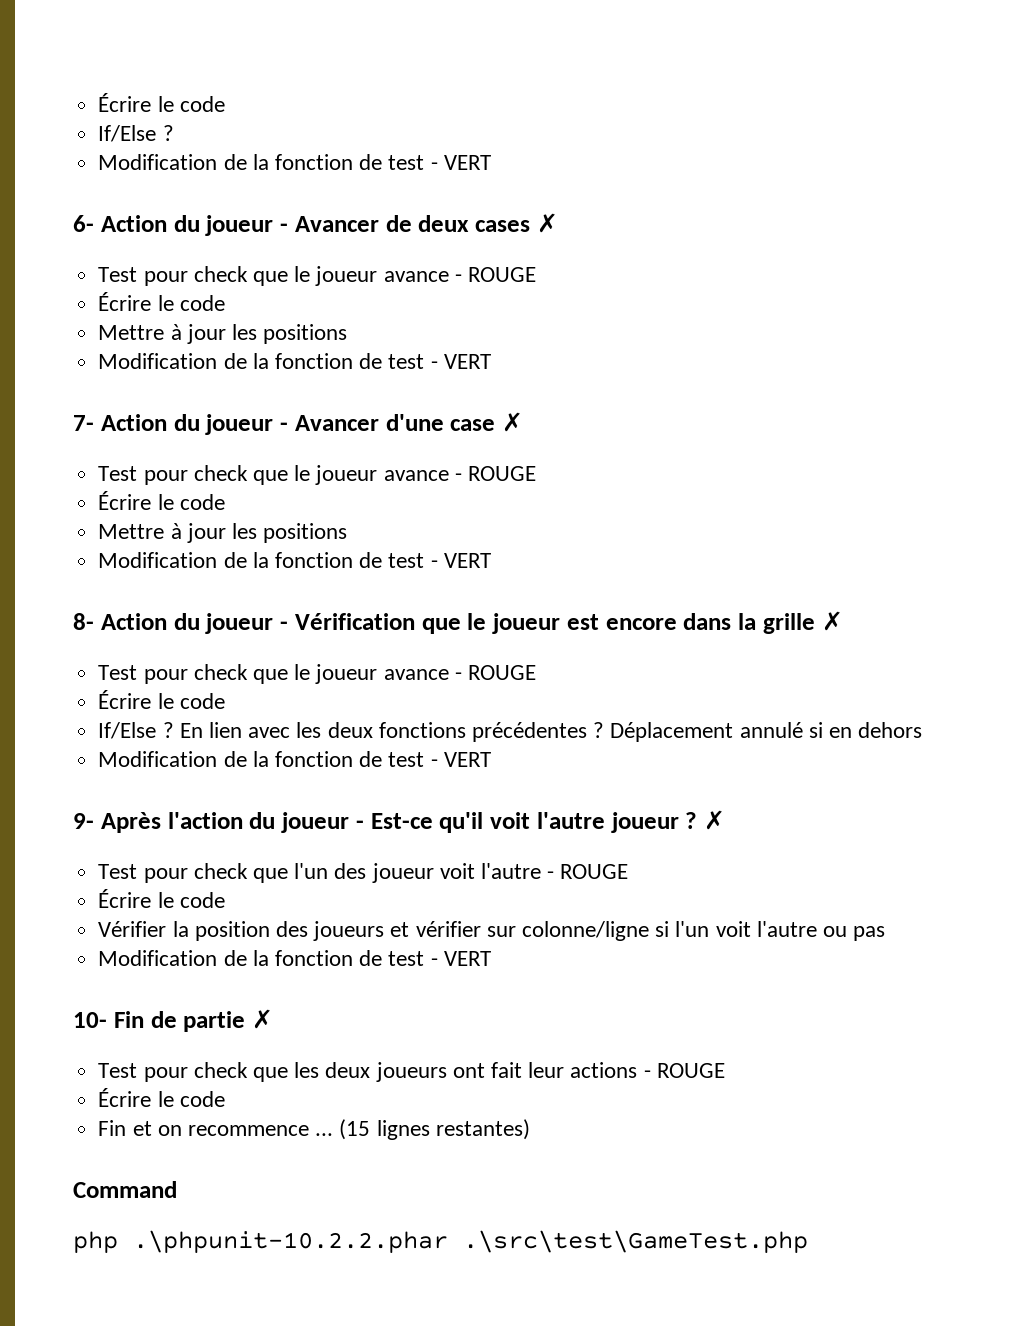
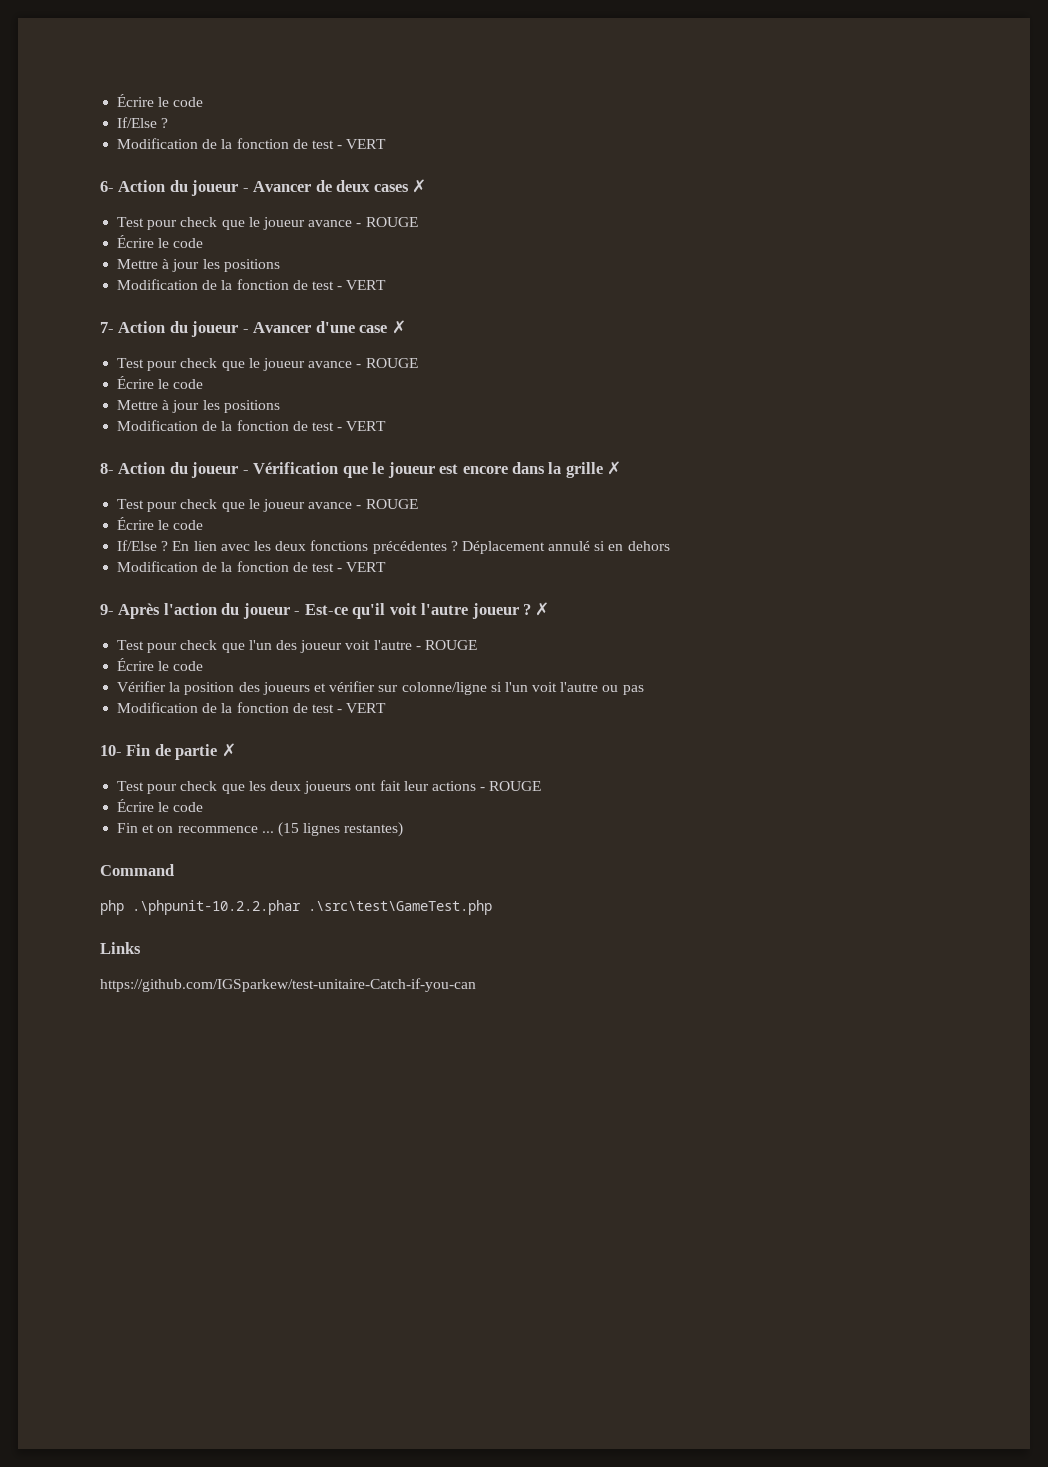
(808, 1241) none -> [100,942,141,954] [100,978,476,992] // Links // https://github.com/IGSparkew/test-unitaire-Catch-if-you-can

